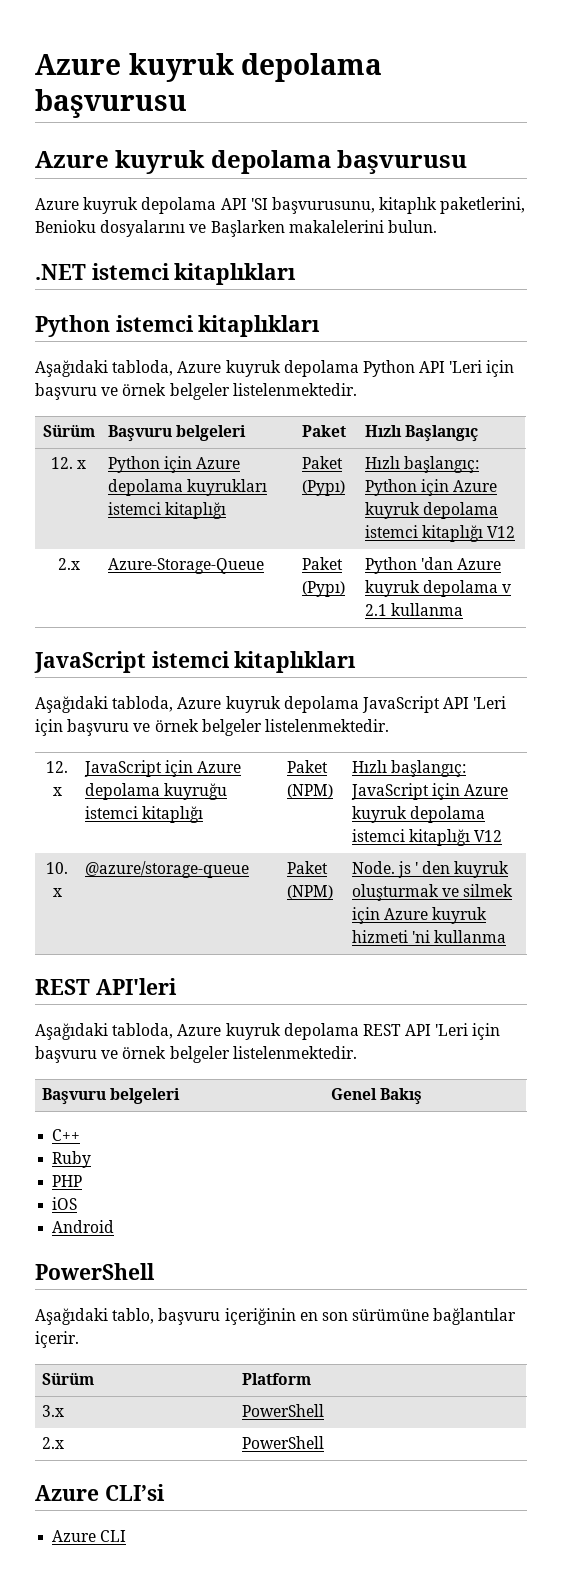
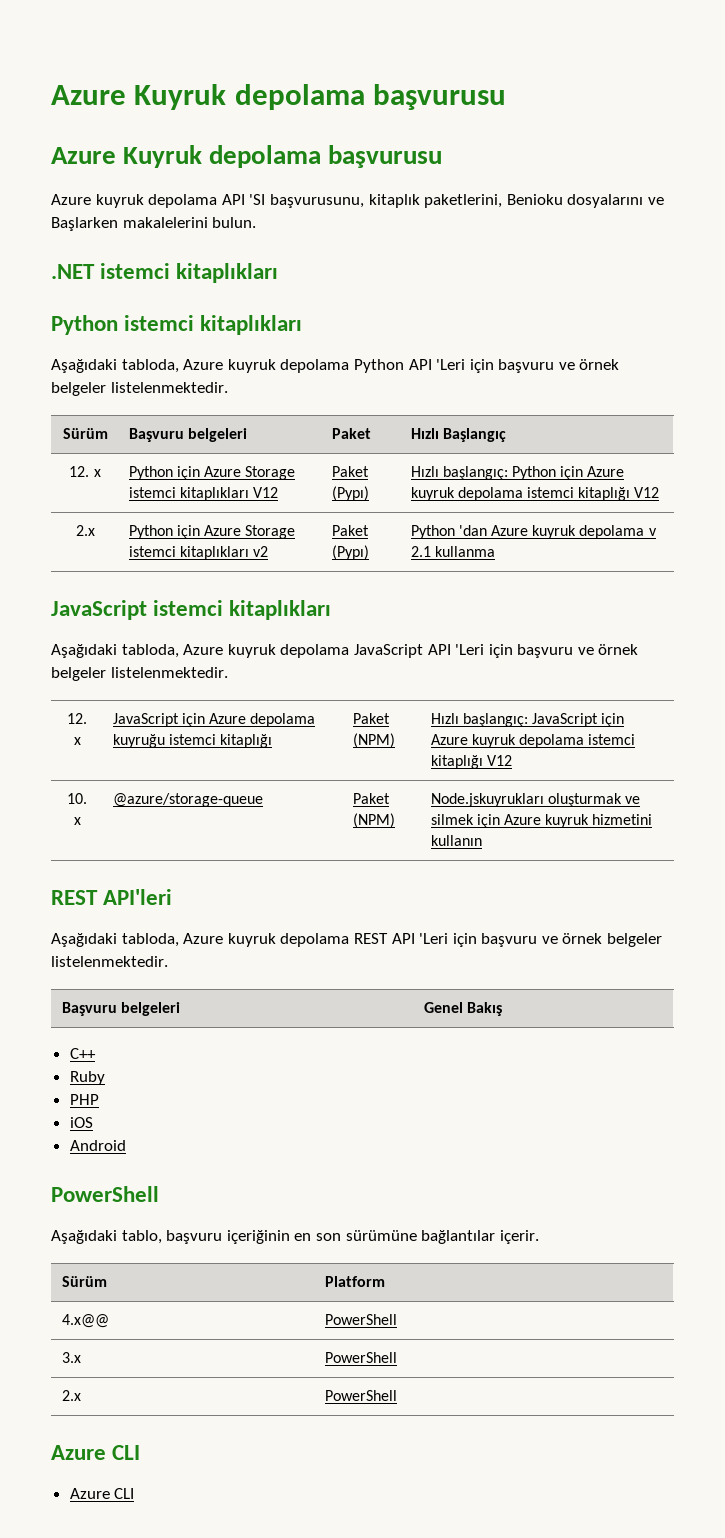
[35,53,383,82] [35,89,187,118] [35,150,206,174] Azure kuyruk depolama başvurusu // Azure kuyruk -> [51,84,507,110] [51,145,203,168] Azure Kuyruk depolama başvurusu // Azure Kuyruk
[107,479,267,496] [107,502,226,519] depolama kuyrukları istemci kitaplığı -> [245,466,296,480] [128,487,279,501] Storage istemci kitaplıkları V12
[107,558,264,574] Azure-Storage-Queue -> [128,525,296,539] [128,546,269,560] Python için Azure Storage istemci kitaplıkları v2
[351,861,510,878] Node. js ' den kuyruk -> [430,793,544,807] Node.jskuyrukları
[351,930,506,943] hizmeti 'ni kullanma -> [592,814,653,825] [430,835,482,846] hizmetini kullanın
(311, 1379) none -> [61,1314,109,1328] [324,1314,397,1325] // 4.x@@ | PowerShell
[104,1484,165,1501] CLI’si -> [112,1445,141,1460] CLI

